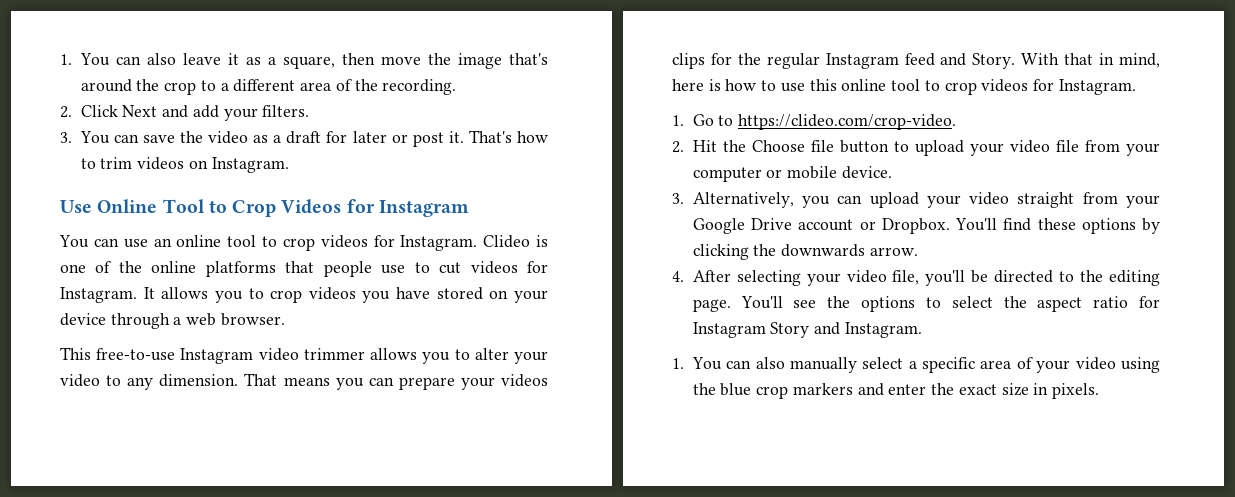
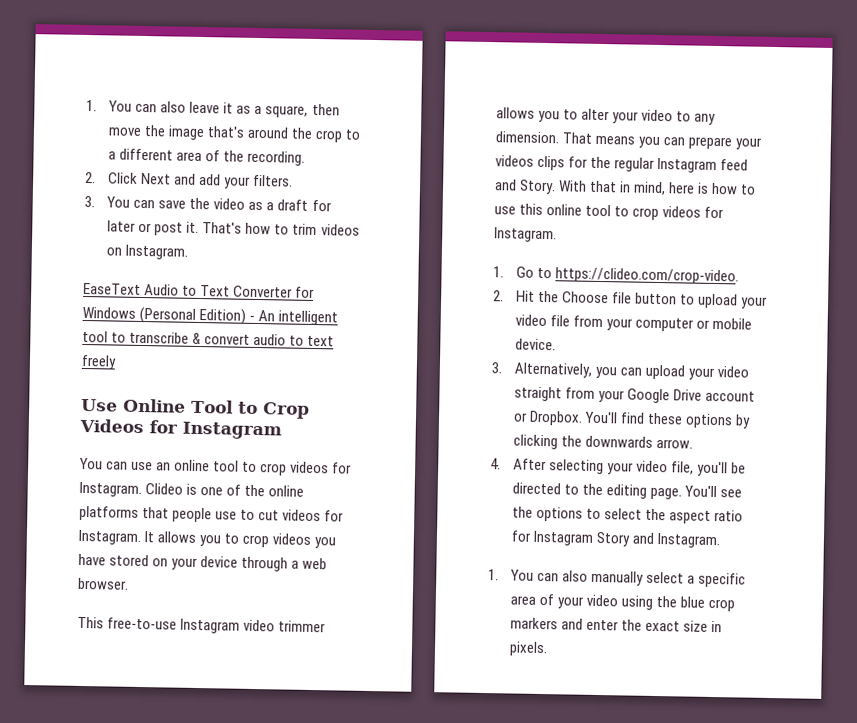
(289, 165) none -> [83,282,316,299] [82,306,339,326] [82,330,335,347] [81,354,117,370] // EaseText Audio to Text Converter for Windows (Personal Edition) - An intelligent tool to transcribe & convert audio to text freely

